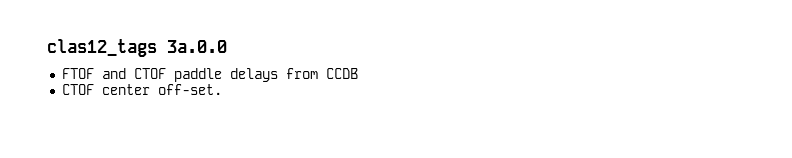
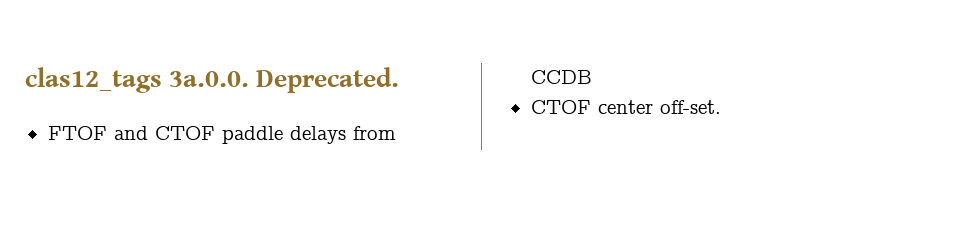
[167,40,227,53] 3a.0.0 -> [169,67,400,93] 3a.0.0. Deprecated.

